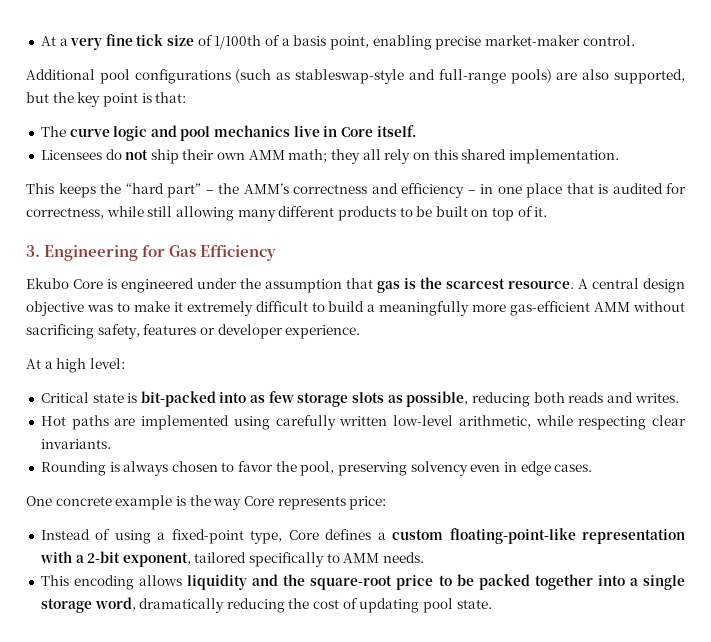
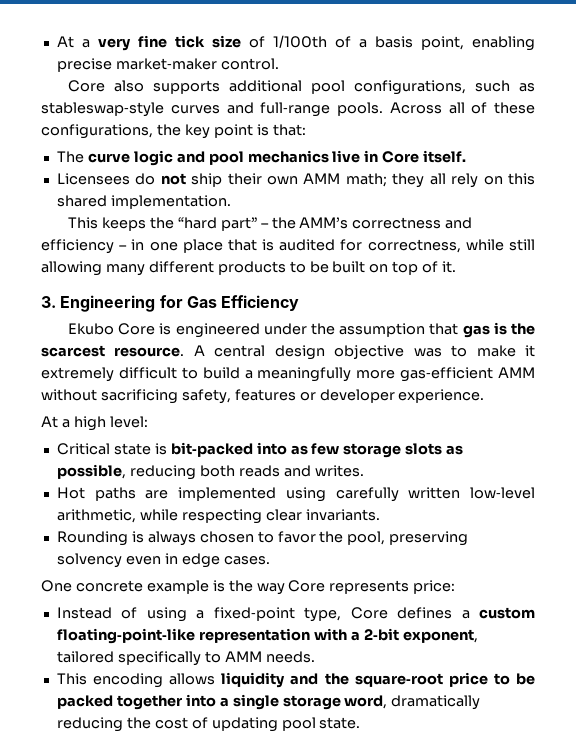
[26,69,272,84] Additional pool configurations (such -> [68,80,511,95] Core also supports additional pool configurations, such
(405, 76) none -> [170,105,220,114] curves
[510,69,686,84] [26,92,49,103] pools) are also supported, but -> [337,102,535,116] [41,124,153,139] pools. Across all of these configurations,

